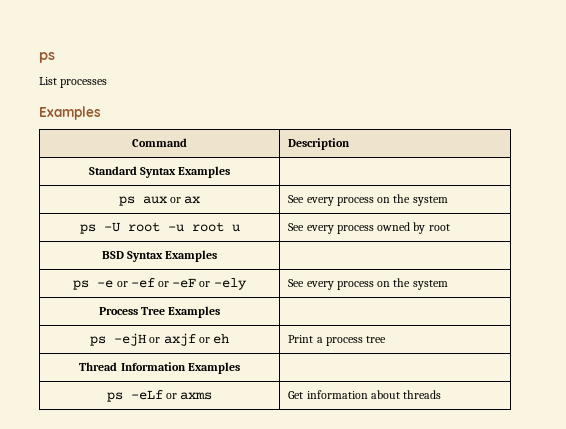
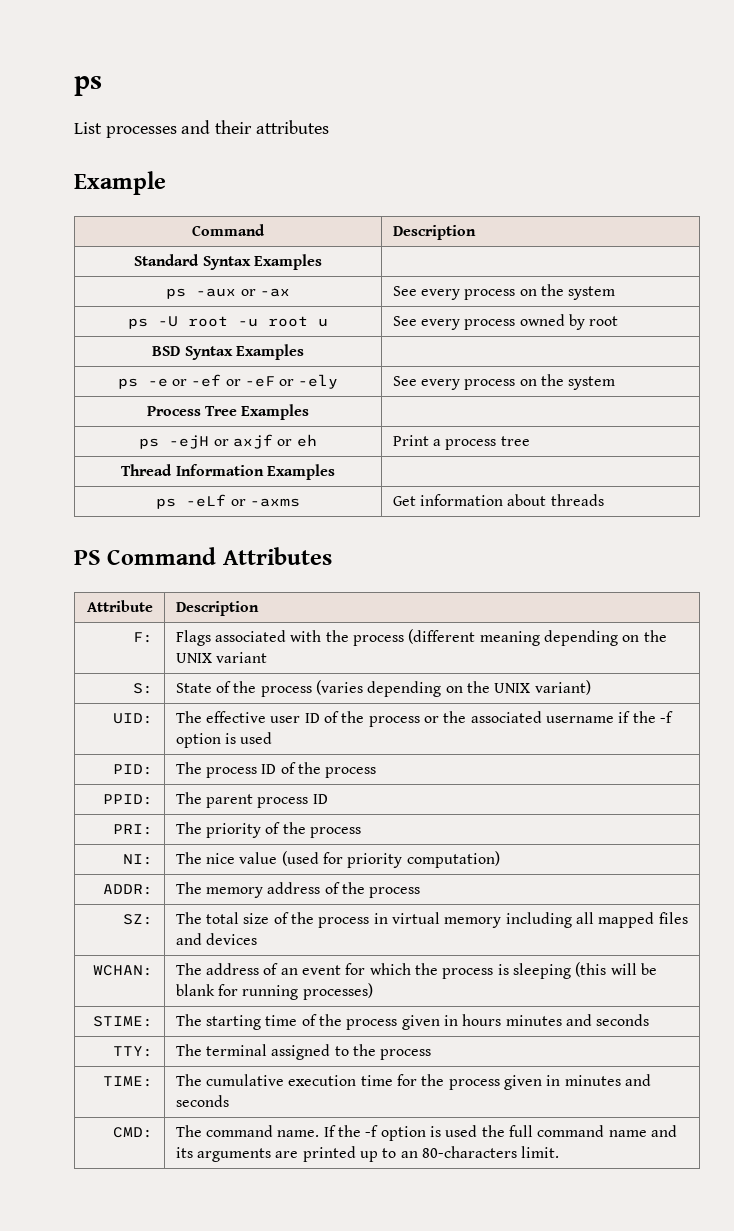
[39,106,101,120] // Examples -> [181,120,329,134] [74,171,166,195] and their attributes // Example
[142,196,201,204] aux or ax -> [196,288,290,297] -aux or -ax
[180,392,213,400] axms -> [249,498,300,507] -axms
(442, 394) none -> [74,547,332,565] [87,600,154,612] [175,601,259,616] [133,632,154,643] [175,629,667,646] [175,652,268,663] [133,683,154,694] [175,680,591,697] [113,713,154,724] [175,711,673,727] [175,732,273,748] [113,764,154,775] [175,762,377,778] [103,794,154,805] [175,792,328,808] [113,824,154,835] [175,822,362,838] [123,854,154,865] [175,851,500,868] [103,884,154,895] [175,882,421,898] [123,914,154,925] [175,912,688,928] [175,933,258,945] [93,965,154,976] [175,962,657,979] [175,983,373,1000] [93,1016,154,1027] [175,1014,650,1030] [113,1046,154,1057] [175,1044,432,1060] [103,1076,154,1087] [175,1074,651,1090] [175,1095,229,1107] [113,1127,154,1138] [175,1125,677,1141] [175,1146,560,1162] // PS Command Attributes // Attribute | Description // F: | Flags associated with the process (different meaning depending on the UNIX variant // S: | State of the process (varies depending on the UNIX variant) // UID: | The effective user ID of the process or the associated username if the -f option is used // PID: | The process ID of the process // PPID: | The parent process ID // PRI: | The priority of the process // NI: | The nice value (used for priority computation) // ADDR: | The memory address of the process // SZ: | The total size of the process in virtual memory including all mapped files and devices // WCHAN: | The address of an event for which the process is sleeping (this will be blank for running processes) // STIME: | The starting time of the process given in hours minutes and seconds // TTY: | The terminal assigned to the process // TIME: | The cumulative execution time for the process given in minutes and seconds // CMD: | The command name. If the -f option is used the full command name and its arguments are printed up to an 80-characters limit.

